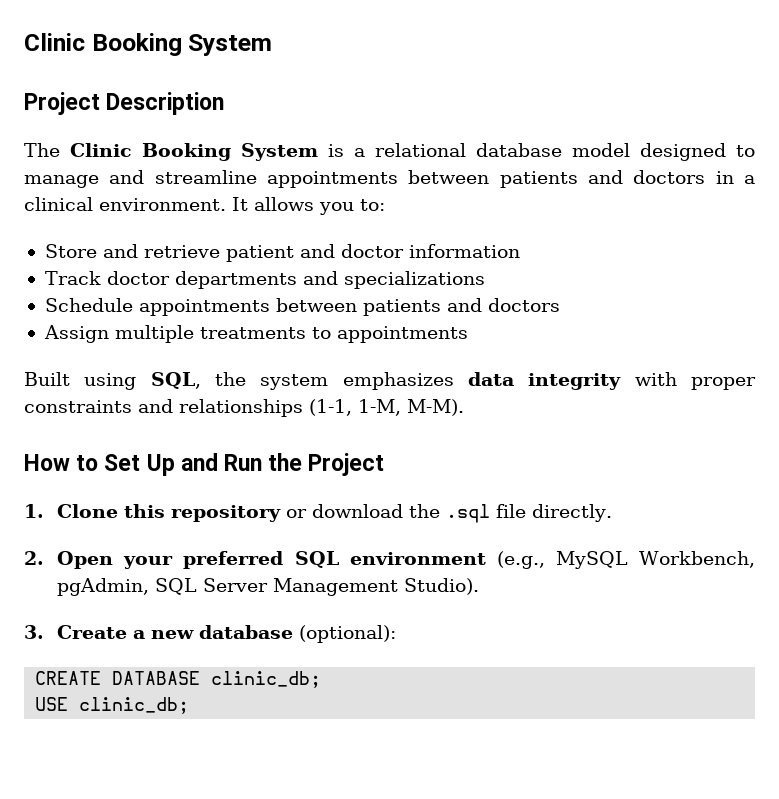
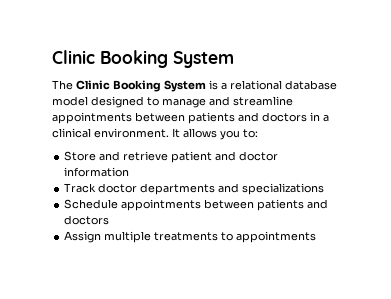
[24,33,273,56] [24,92,225,115] Clinic Booking System // Project Description -> [52,50,234,68] Clinic Booking System
[24,372,756,390] [24,399,464,417] [24,453,385,476] [24,504,613,523] [24,551,756,569] [57,578,480,596] [24,625,397,643] [35,671,322,688] [35,697,190,714] // Built using SQL, the system emphasizes data integrity with proper constraints and relationships (1-1, 1-M, M-M). // How to Set Up and Run the Project // 1. Clone this repository or download the .sql file directly. // 2. Open your preferred SQL environment (e.g., MySQL Workbench, pgAdmin, SQL Server Management Studio). // 3. Create a new database (optional): // CREATE DATABASE clinic_db; // USE clinic_db; -> (317, 237) none

